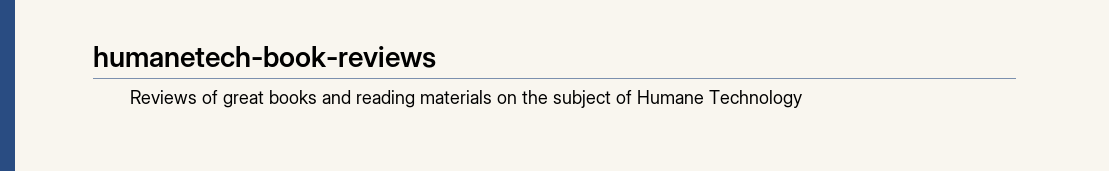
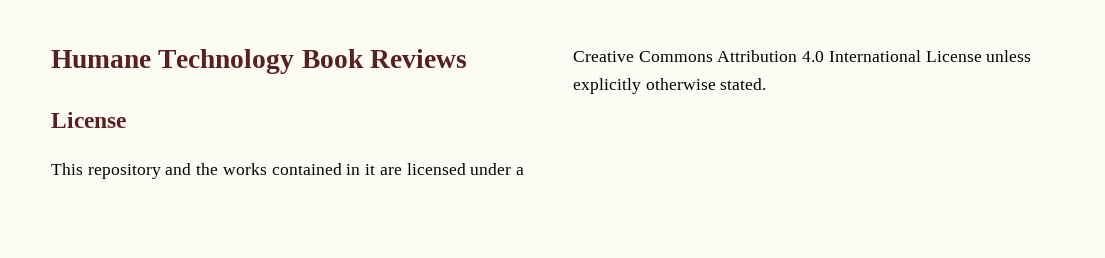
[93,46,436,68] [130,90,803,108] humanetech-book-reviews // Reviews of great books and reading materials on the subject of Humane Technology -> [51,49,468,74] [51,112,126,128] [51,163,524,179] [573,50,1032,62] [573,78,767,94] Humane Technology Book Reviews // License // This repository and the works contained in it are licensed under a Creative Commons Attribution 4.0 International License unless explicitly otherwise stated.

